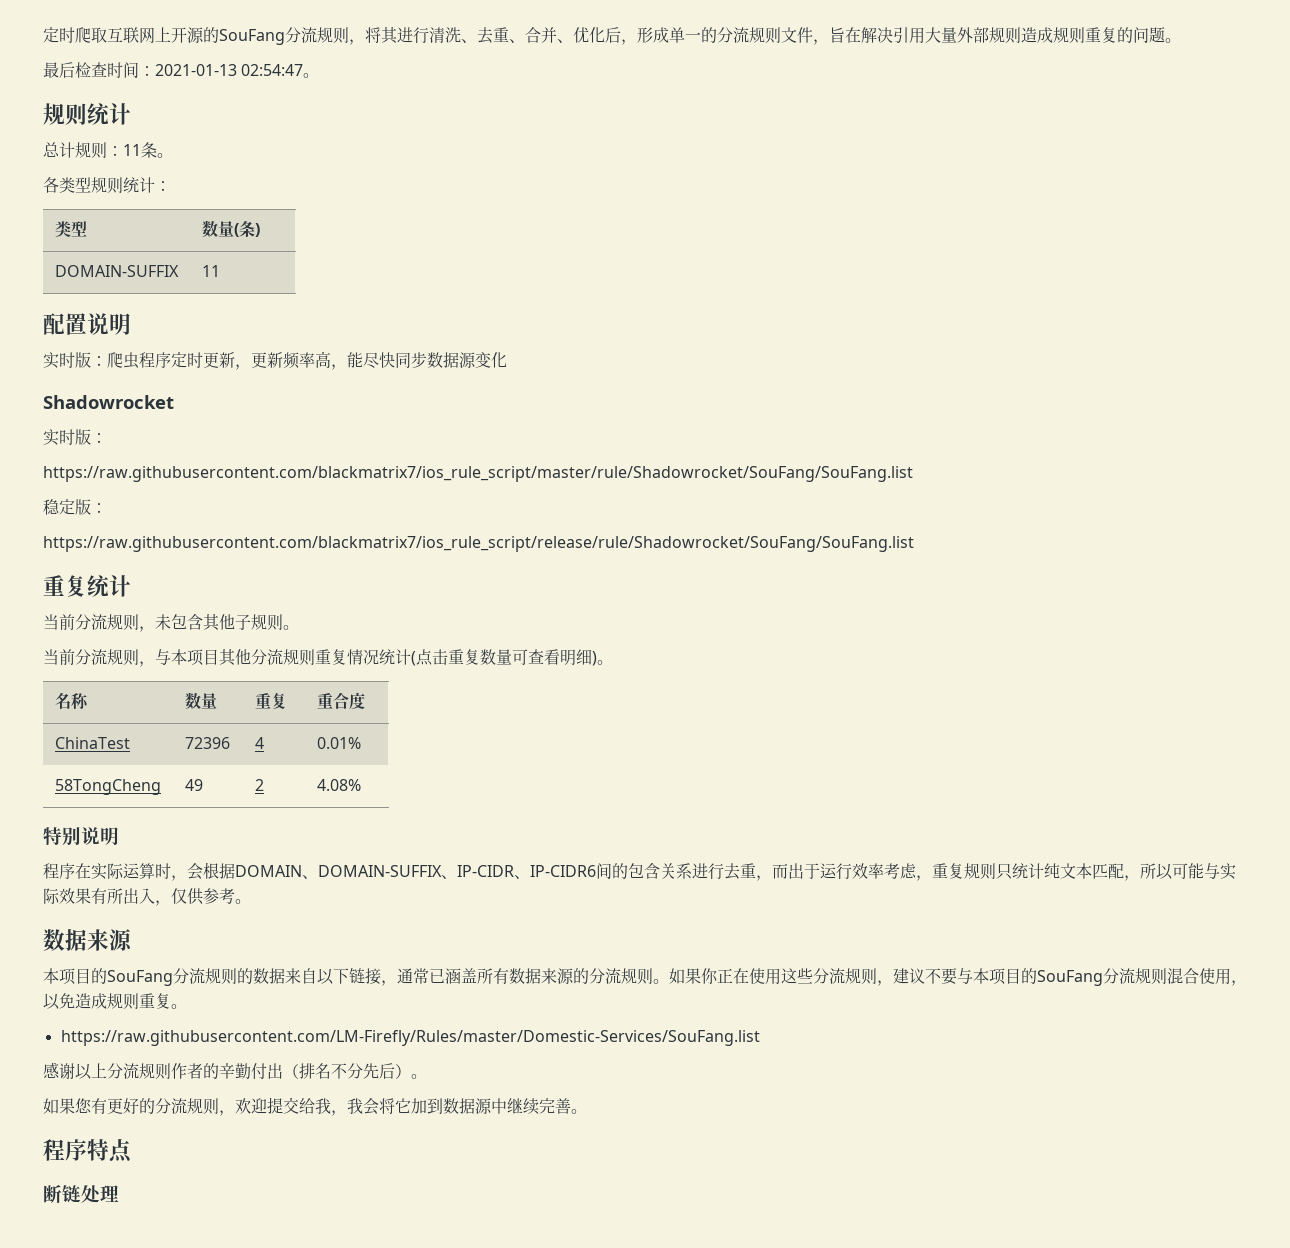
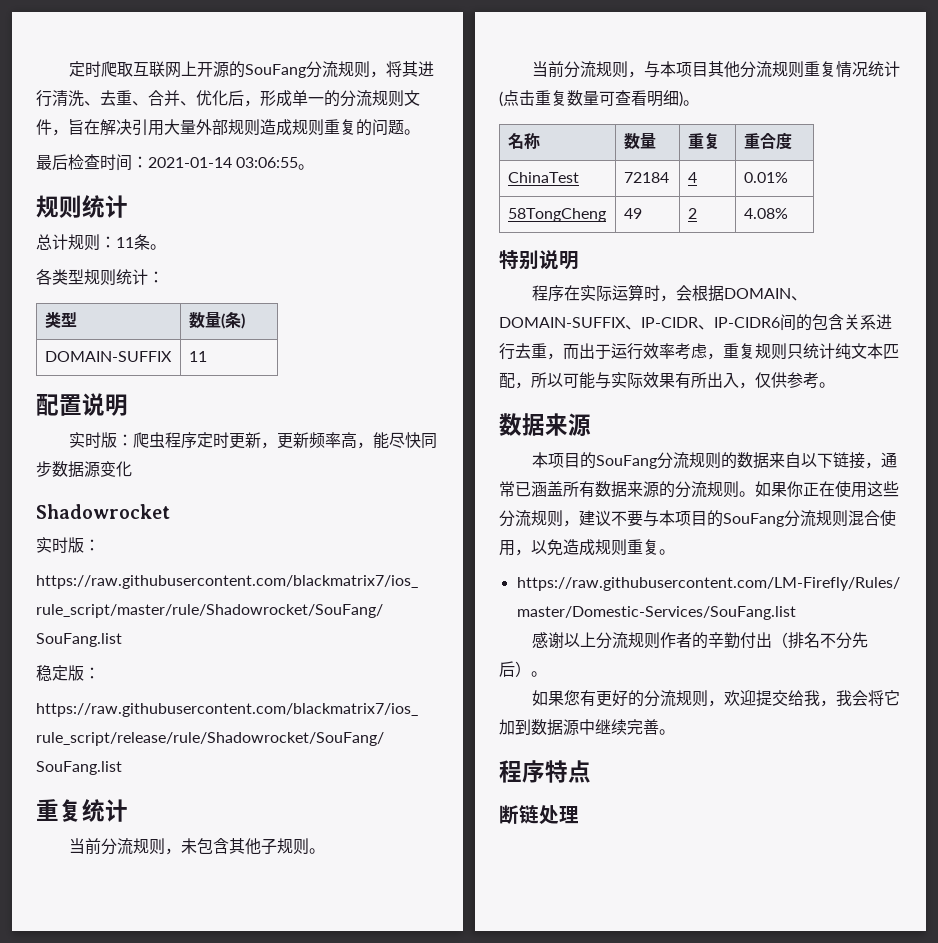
[155,64,304,76] 2021-01-13 02:54:47 -> [148,157,299,168] 2021-01-14 03:06:55
[184,737,230,749] 72396 -> [623,172,669,183] 72184

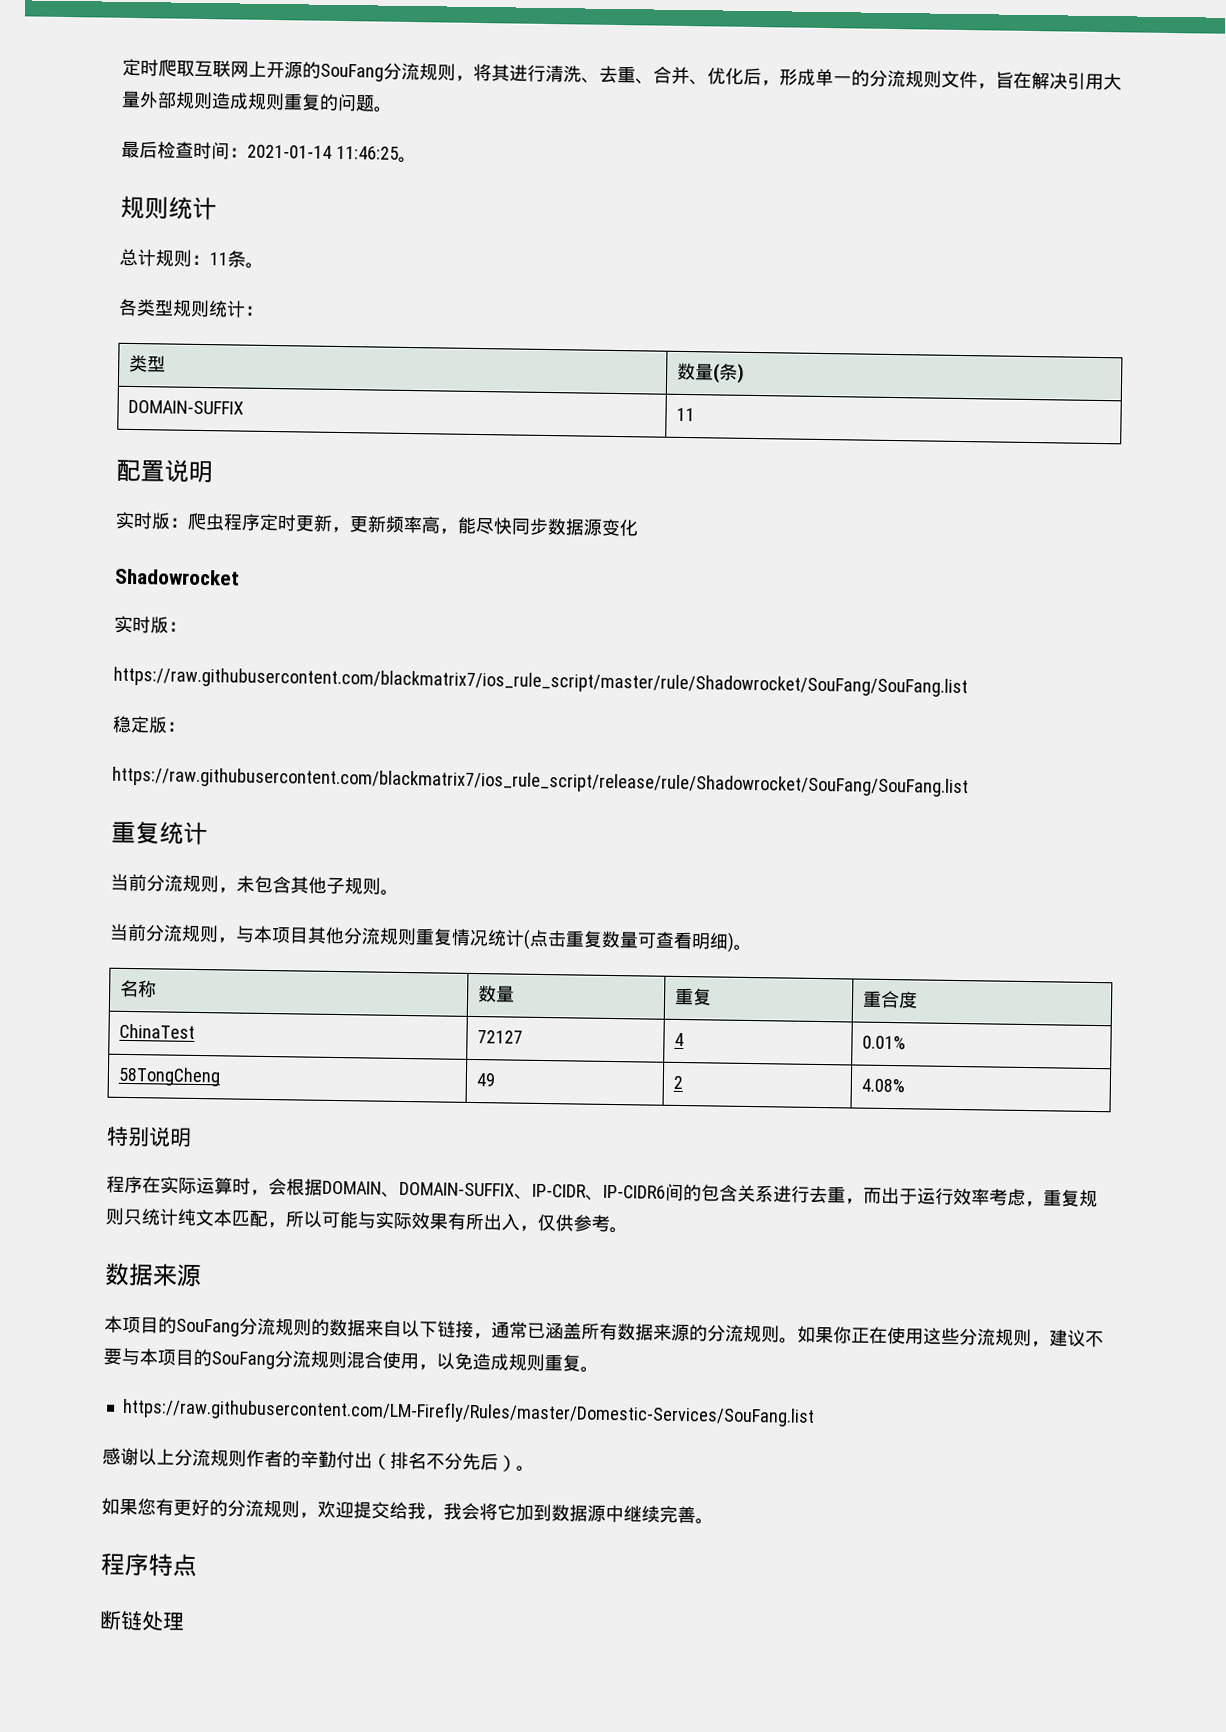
[236,157,299,168] 03:06:55 -> [335,145,399,160] 11:46:25
[623,172,669,183] 72184 -> [476,1030,523,1044] 72127

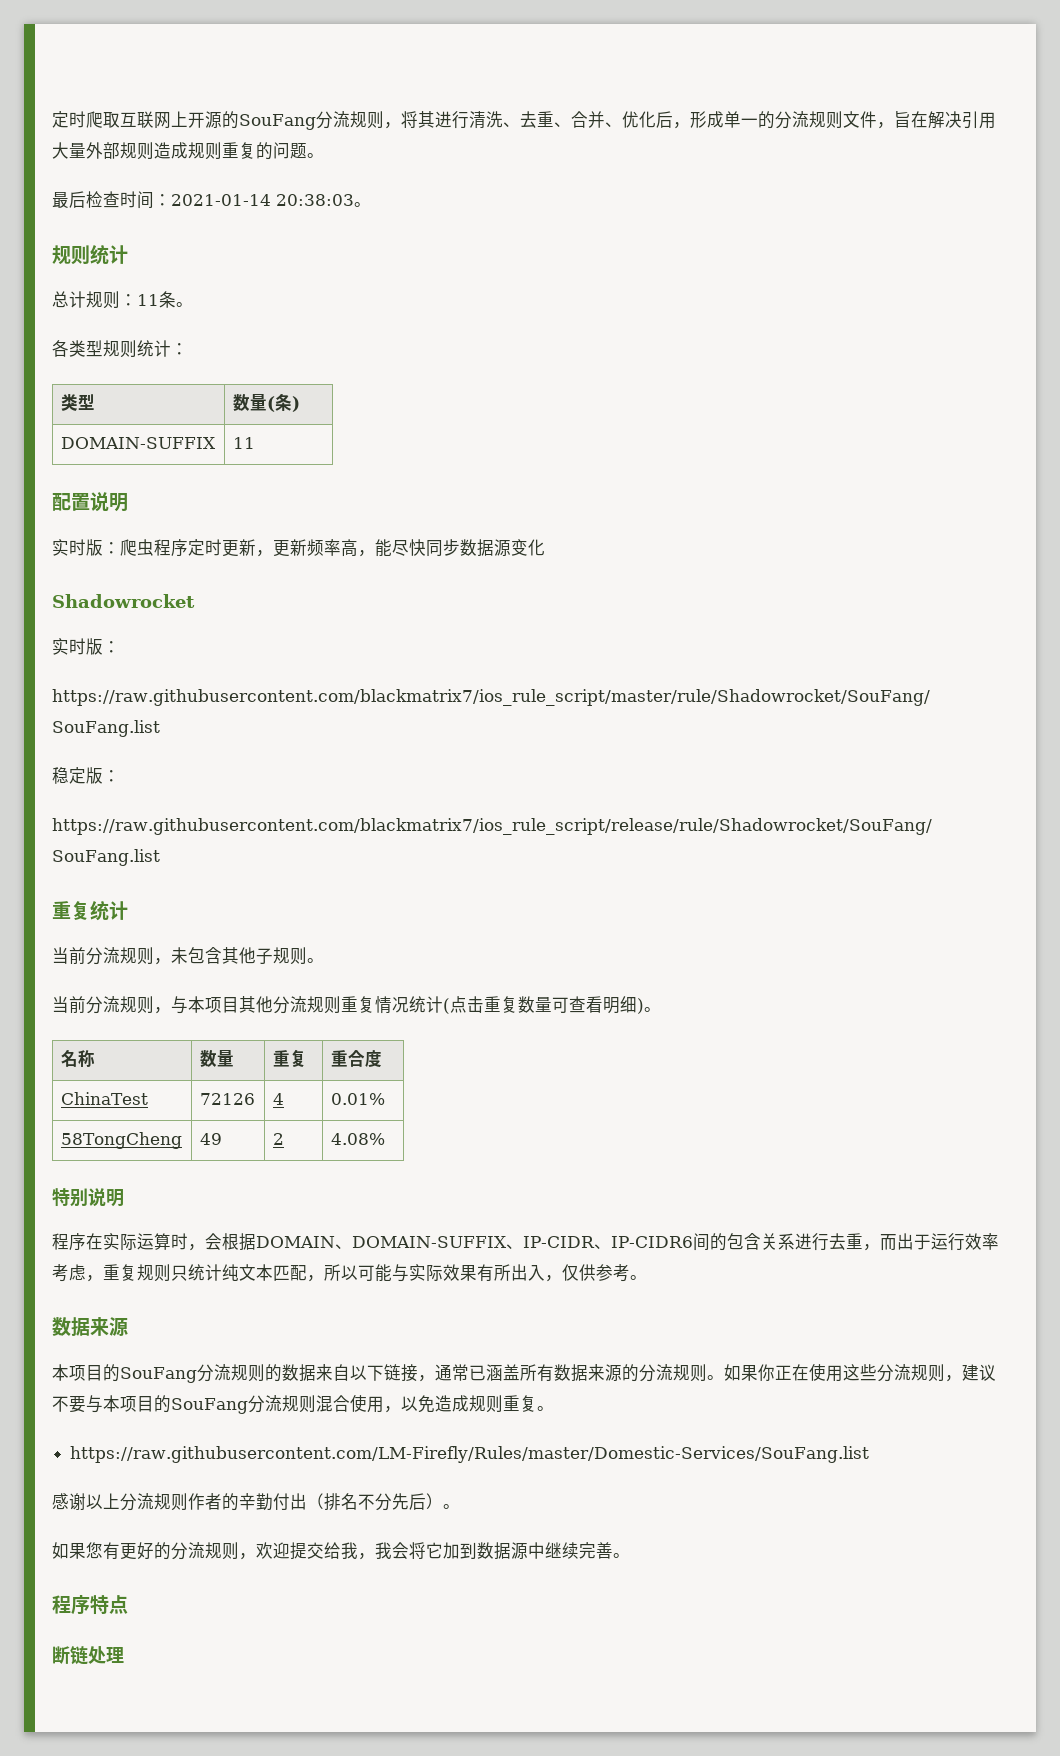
[335,145,399,160] 11:46:25 -> [276,194,354,206] 20:38:03
[476,1030,523,1044] 72127 -> [199,1093,255,1105] 72126

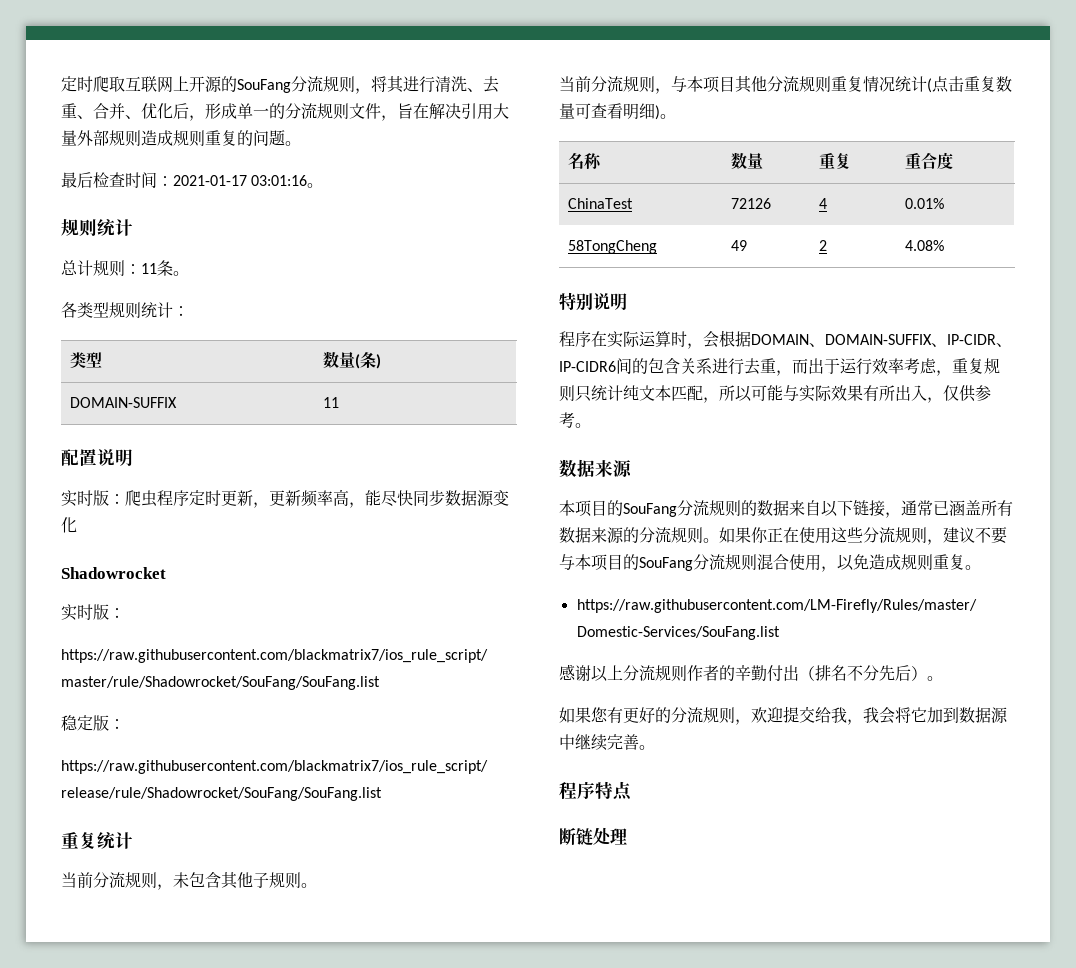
[171,194,354,206] 2021-01-14 20:38:03 -> [173,175,308,186] 2021-01-17 03:01:16

